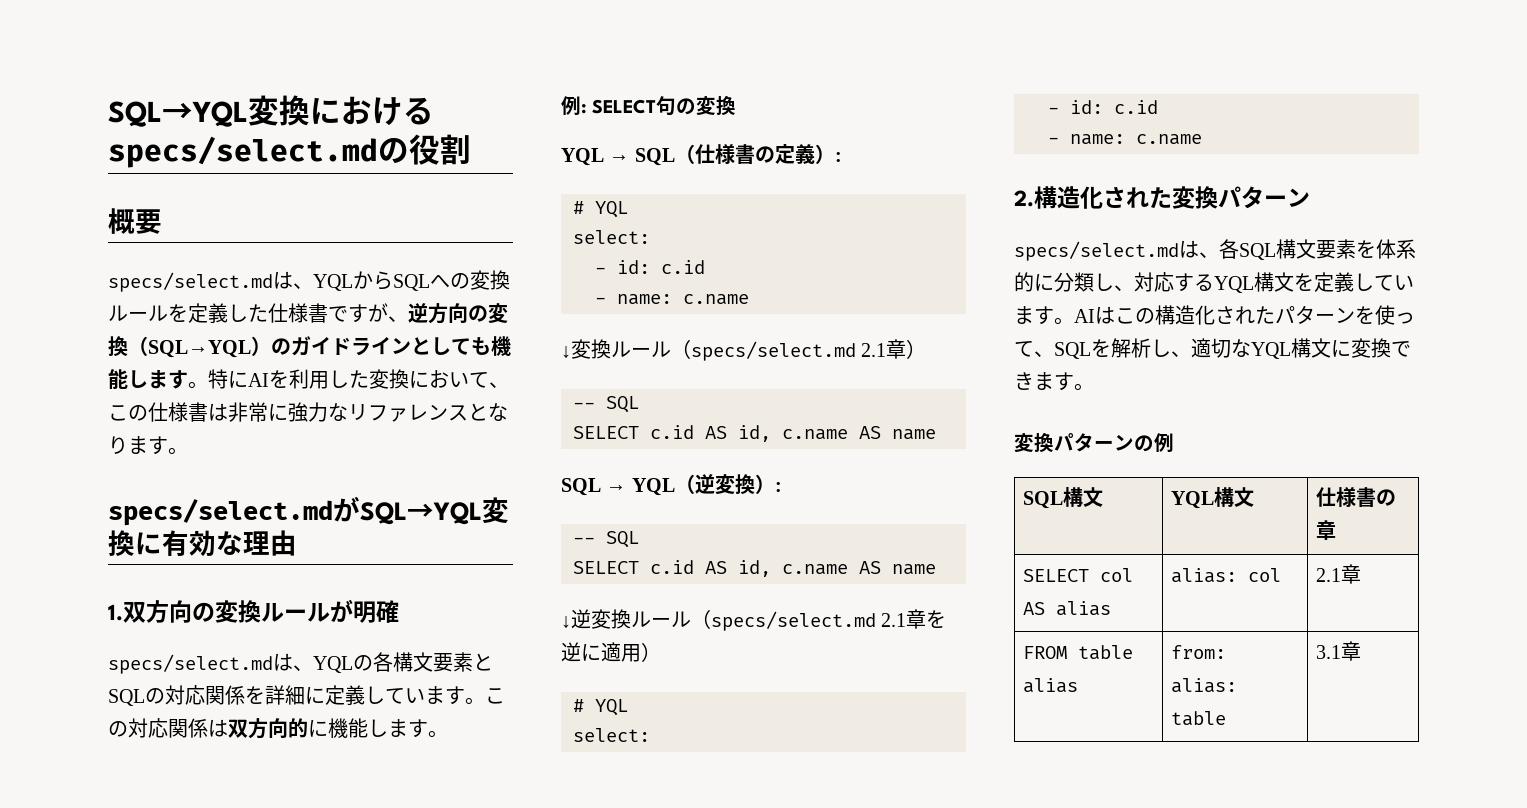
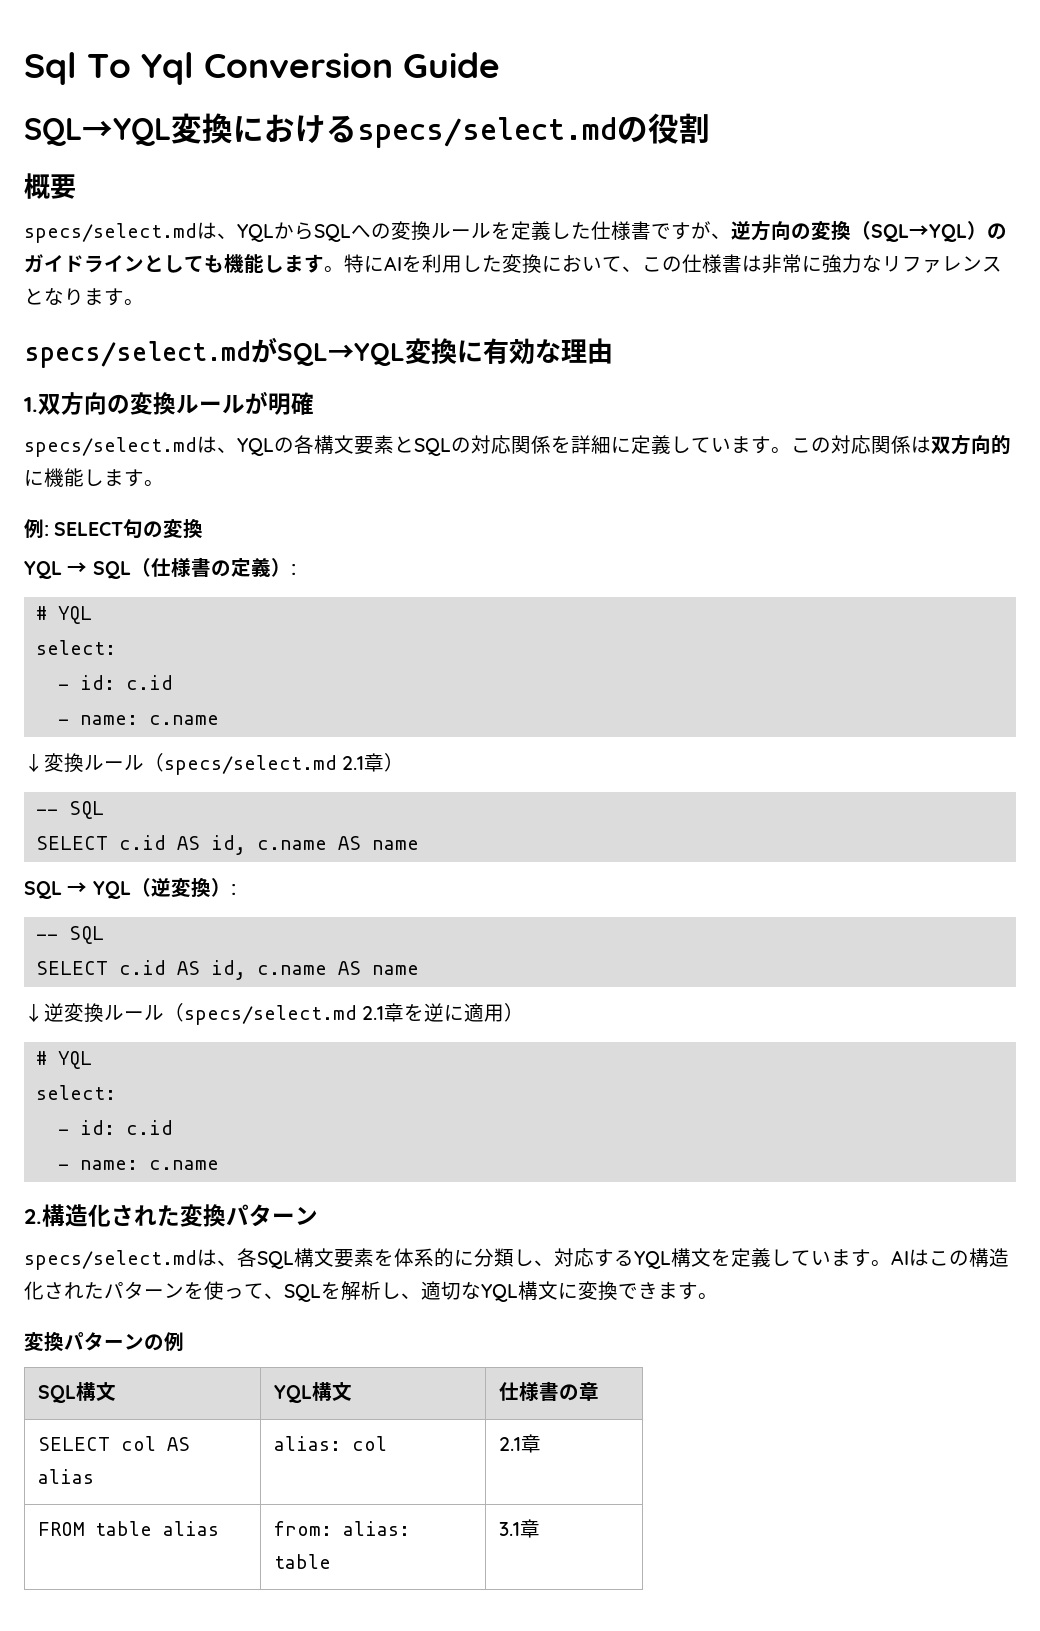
(108, 114) none -> [24,52,500,85] Sql To Yql Conversion Guide //

